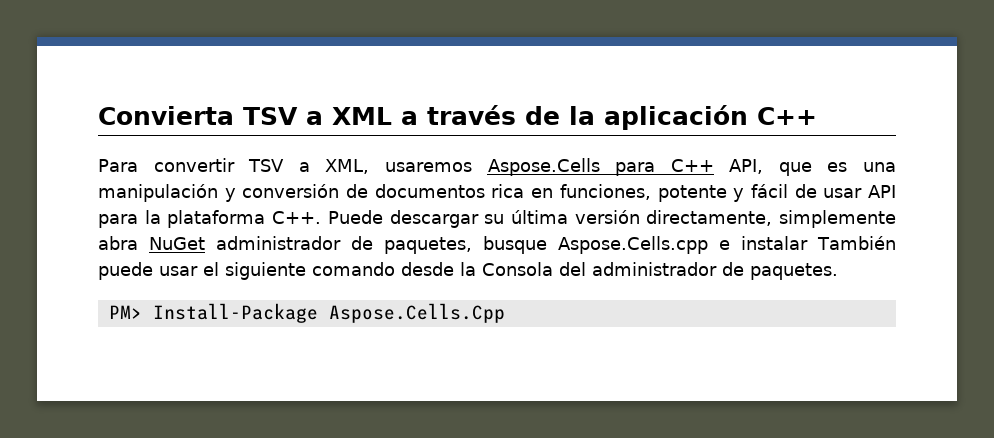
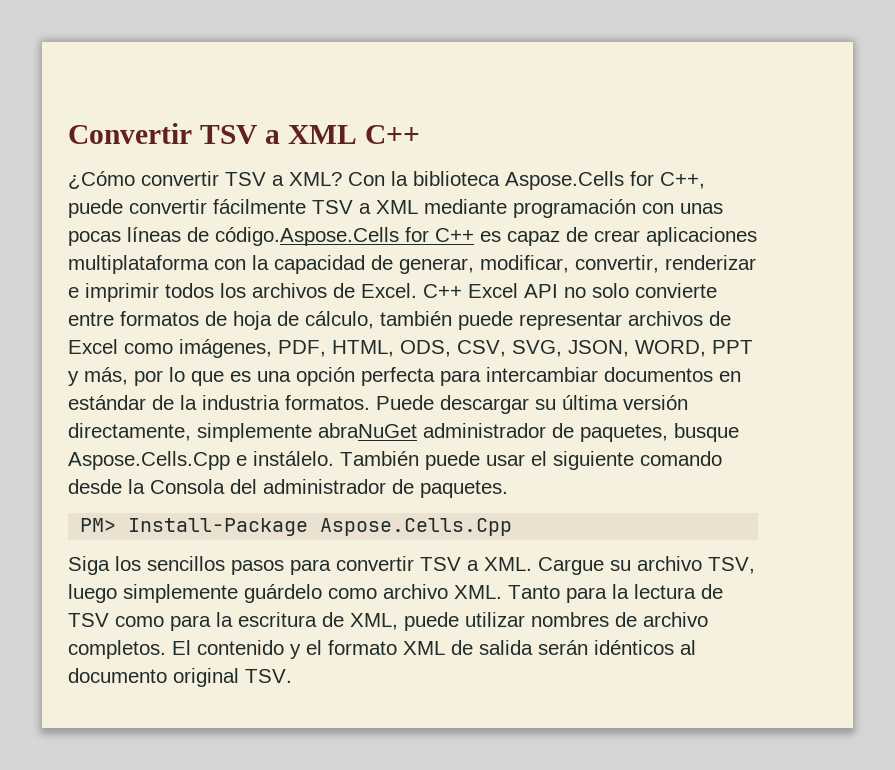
[98,105,748,130] Convierta TSV a XML a través de la aplicación -> [68,123,357,144] Convertir TSV a XML
[98,158,896,176] [98,184,897,202] [98,210,322,228] Para convertir TSV a XML, usaremos Aspose.Cells para C++ API, que es una manipulación y conversión de documentos rica en funciones, potente y fácil de usar API para la plataforma C++. -> [68,171,705,190] [68,199,723,218] [68,227,757,246] [68,255,756,274] [68,283,717,302] [68,311,731,330] [68,339,753,358] [68,367,741,386] [68,395,370,410] ¿Cómo convertir TSV a XML? Con la biblioteca Aspose.Cells for C++, puede convertir fácilmente TSV a XML mediante programación con unas pocas líneas de código.Aspose.Cells for C++ es capaz de crear aplicaciones multiplataforma con la capacidad de generar, modificar, convertir, renderizar e imprimir todos los archivos de Excel. C++ Excel API no solo convierte entre formatos de hoja de cálculo, también puede representar archivos de Excel como imágenes, PDF, HTML, ODS, CSV, SVG, JSON, WORD, PPT y más, por lo que es una opción perfecta para intercambiar documentos en estándar de la industria formatos.
[98,236,206,250] abra NuGet -> [318,423,417,438] abraNuGet
[558,236,809,254] Aspose.Cells.cpp e instalar -> [68,451,334,470] Aspose.Cells.Cpp e instálelo.
(505, 313) none -> [68,556,755,575] [68,584,723,603] [68,612,708,631] [68,640,696,659] [68,668,292,687] // Siga los sencillos pasos para convertir TSV a XML. Cargue su archivo TSV, luego simplemente guárdelo como archivo XML. Tanto para la lectura de TSV como para la escritura de XML, puede utilizar nombres de archivo completos. El contenido y el formato XML de salida serán idénticos al documento original TSV.

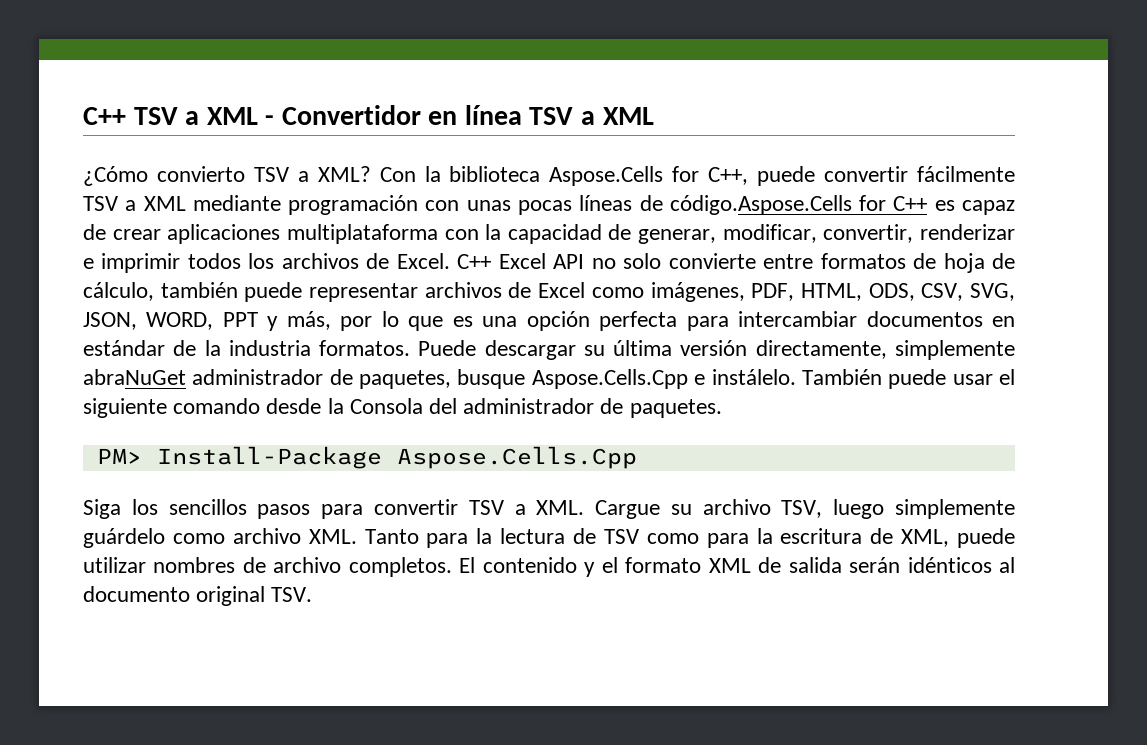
[68,123,420,144] Convertir TSV a XML C++ -> [83,105,654,125] C++ TSV a XML - Convertidor en línea TSV a XML
[141,171,219,186] convertir -> [156,166,245,182] convierto

